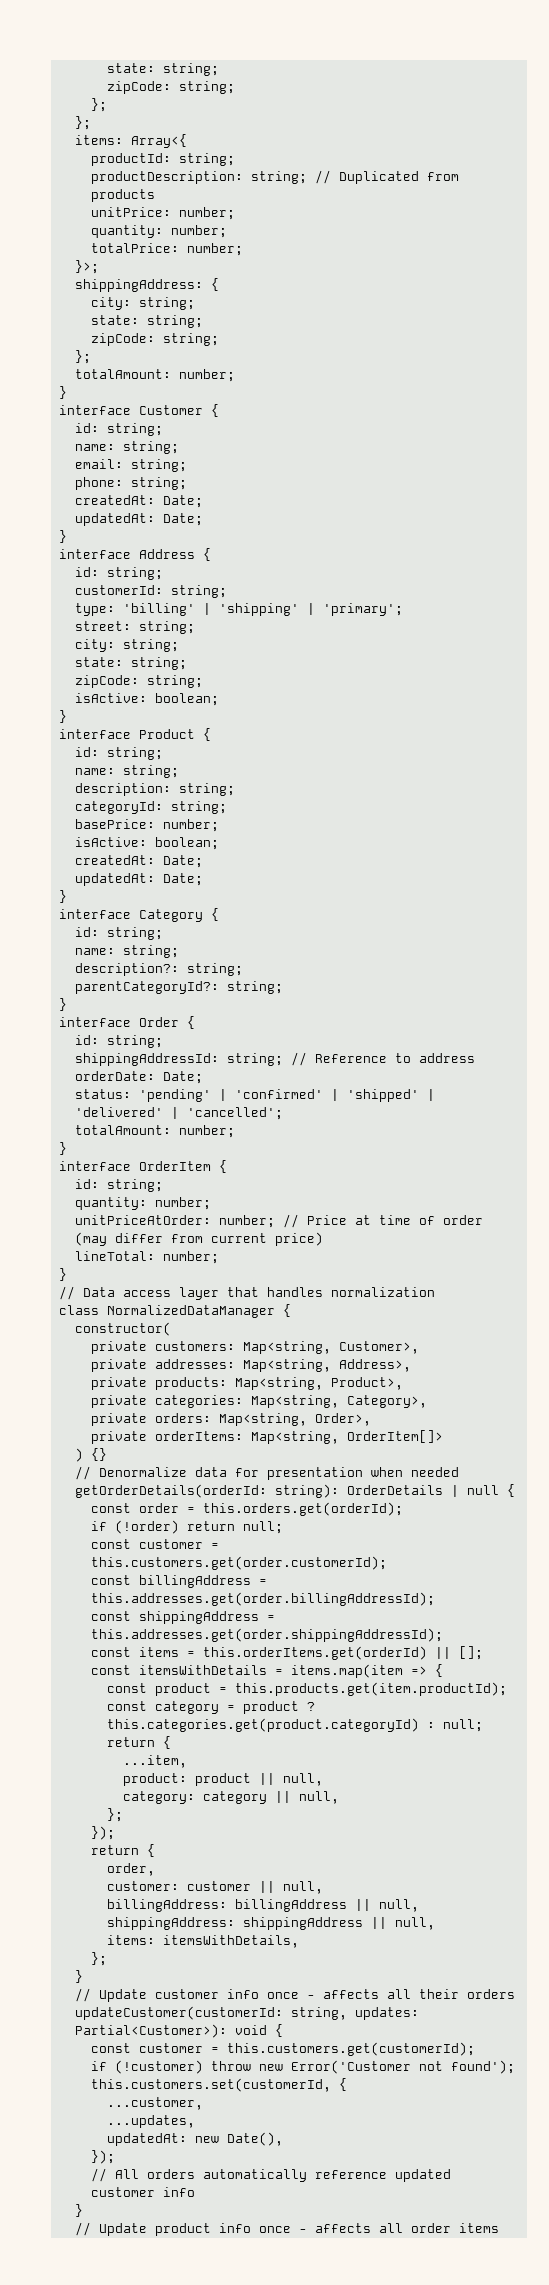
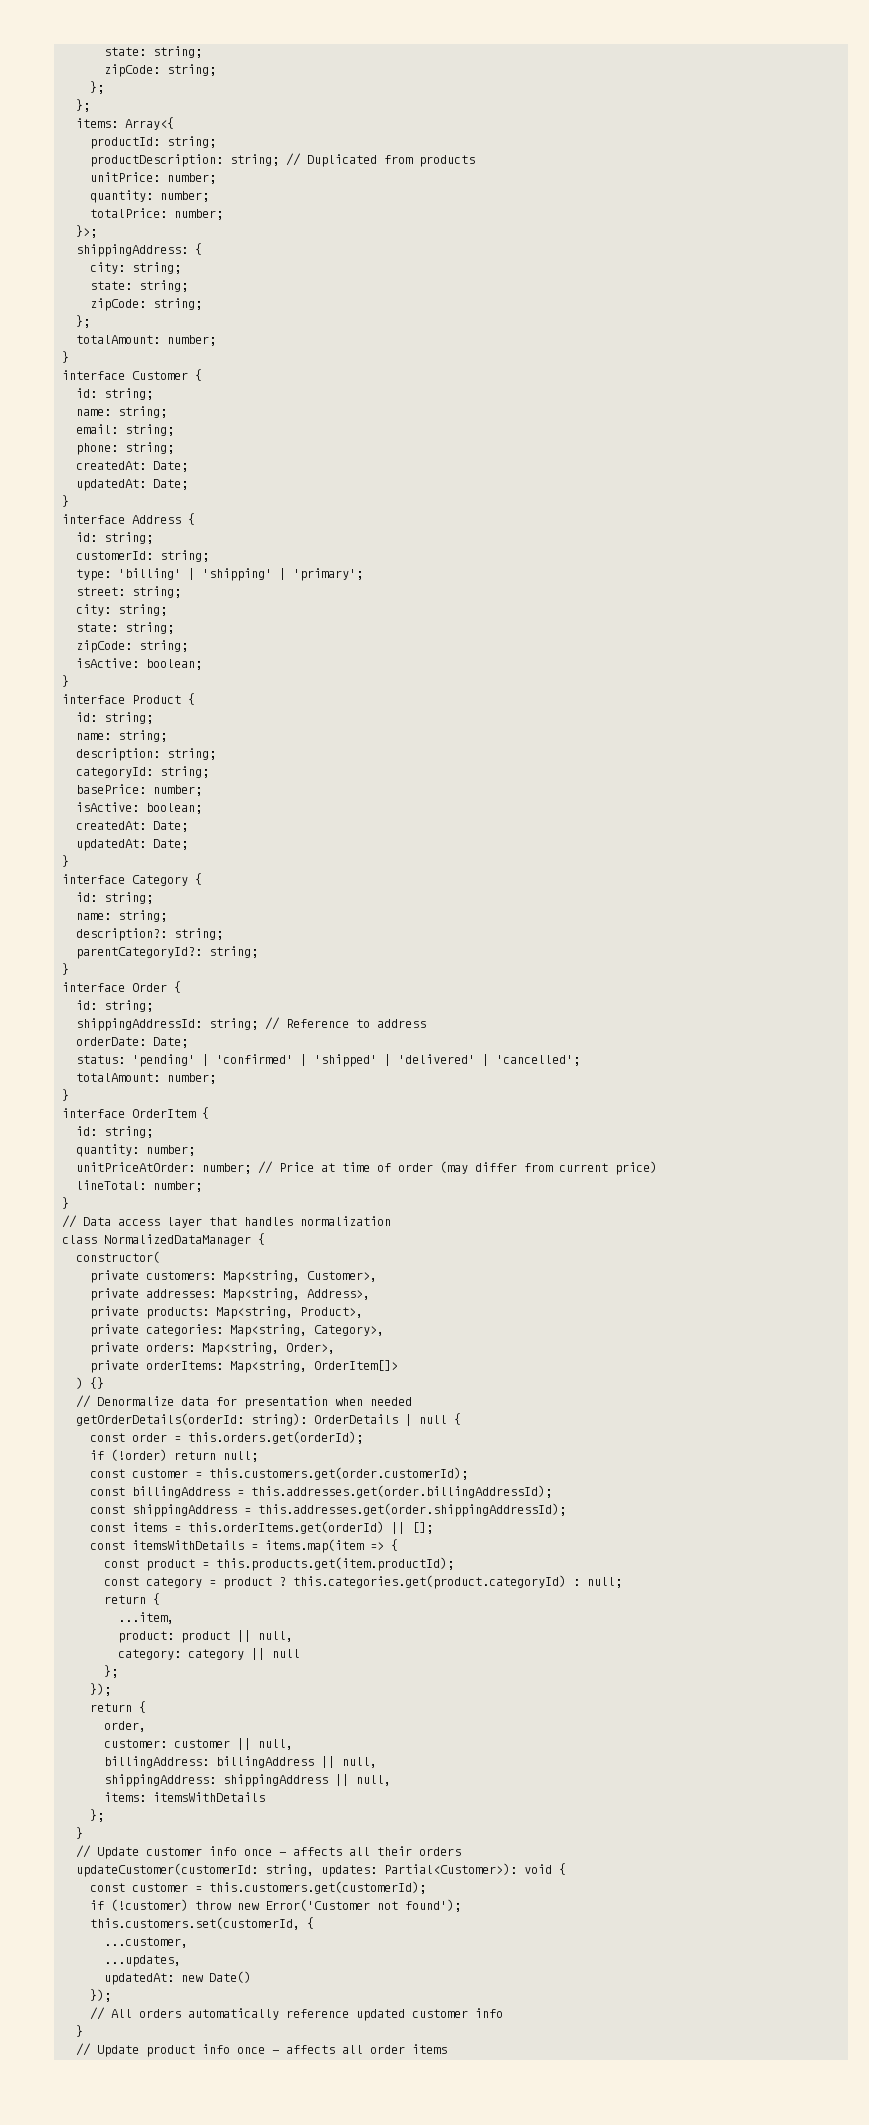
[299,1791,340,1804] null, -> [272,1649,301,1658] null
[163,1935,300,1948] itemsWithDetails, -> [153,1792,266,1802] itemsWithDetails
[227,2132,284,2146] Date(), -> [209,1971,252,1983] Date()

